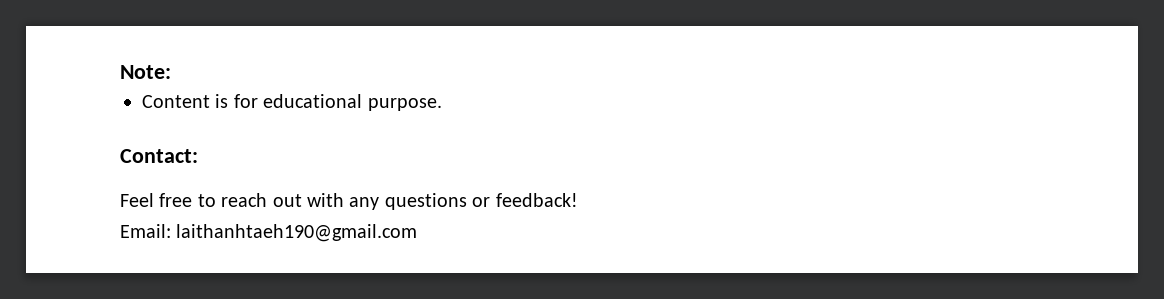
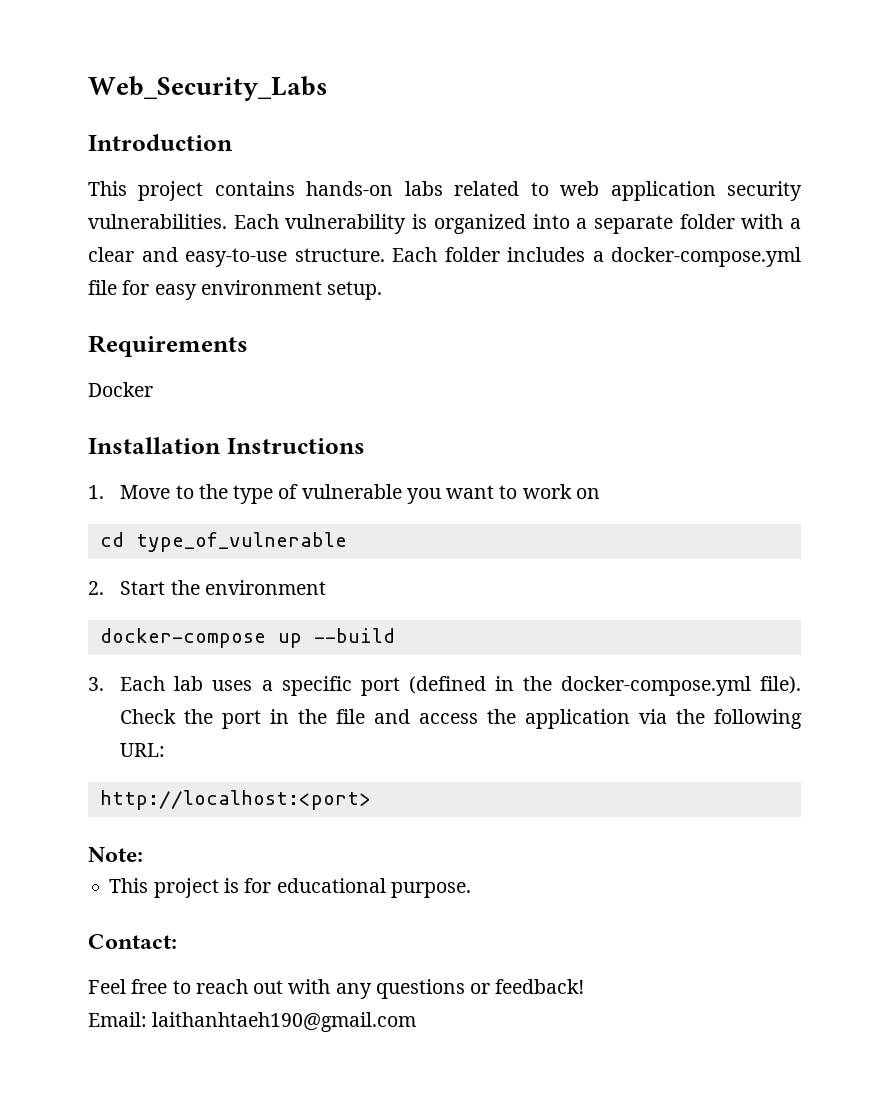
(120, 72) none -> [88,76,328,101] [88,134,233,151] [88,181,803,201] [88,214,801,234] [88,247,801,267] [88,280,383,300] [88,335,248,357] [88,382,153,397] [88,437,365,454] [88,484,600,504] [99,532,347,552] [88,580,326,595] [99,628,395,648] [88,676,801,696] [120,709,802,729] [120,743,166,757] [99,790,371,810] Web_Security_Labs // Introduction // This project contains hands-on labs related to web application security vulnerabilities. Each vulnerability is organized into a separate folder with a clear and easy-to-use structure. Each folder includes a docker-compose.yml file for easy environment setup. // Requirements // Docker // Installation Instructions // 1. Move to the type of vulnerable you want to work on // cd type_of_vulnerable // 2. Start the environment // docker-compose up --build // 3. Each lab uses a specific port (defined in the docker-compose.yml file). Check the port in the file and access the application via the following URL: // http://localhost:<port> //
[142,95,210,108] Content -> [109,878,219,898] This project

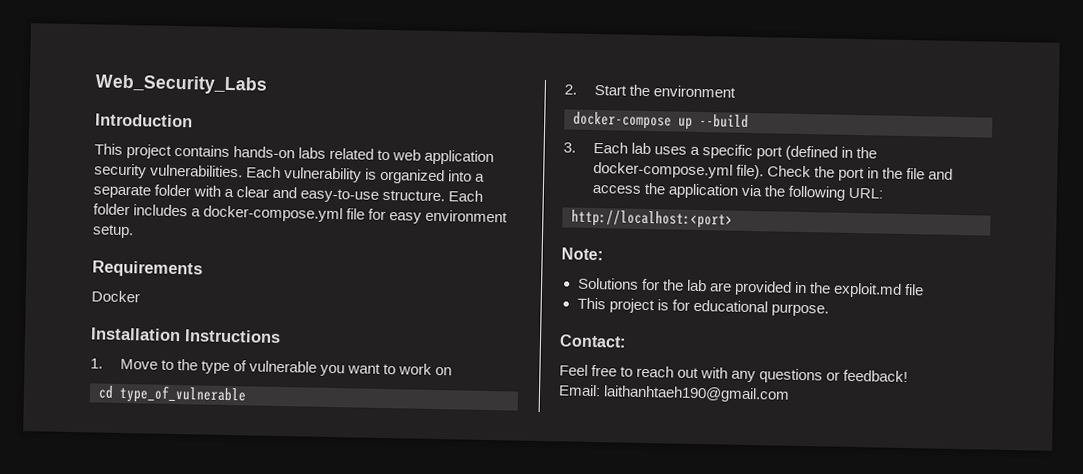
(143, 854) none -> [577,277,924,298] // Solutions for the lab are provided in the exploit.md file

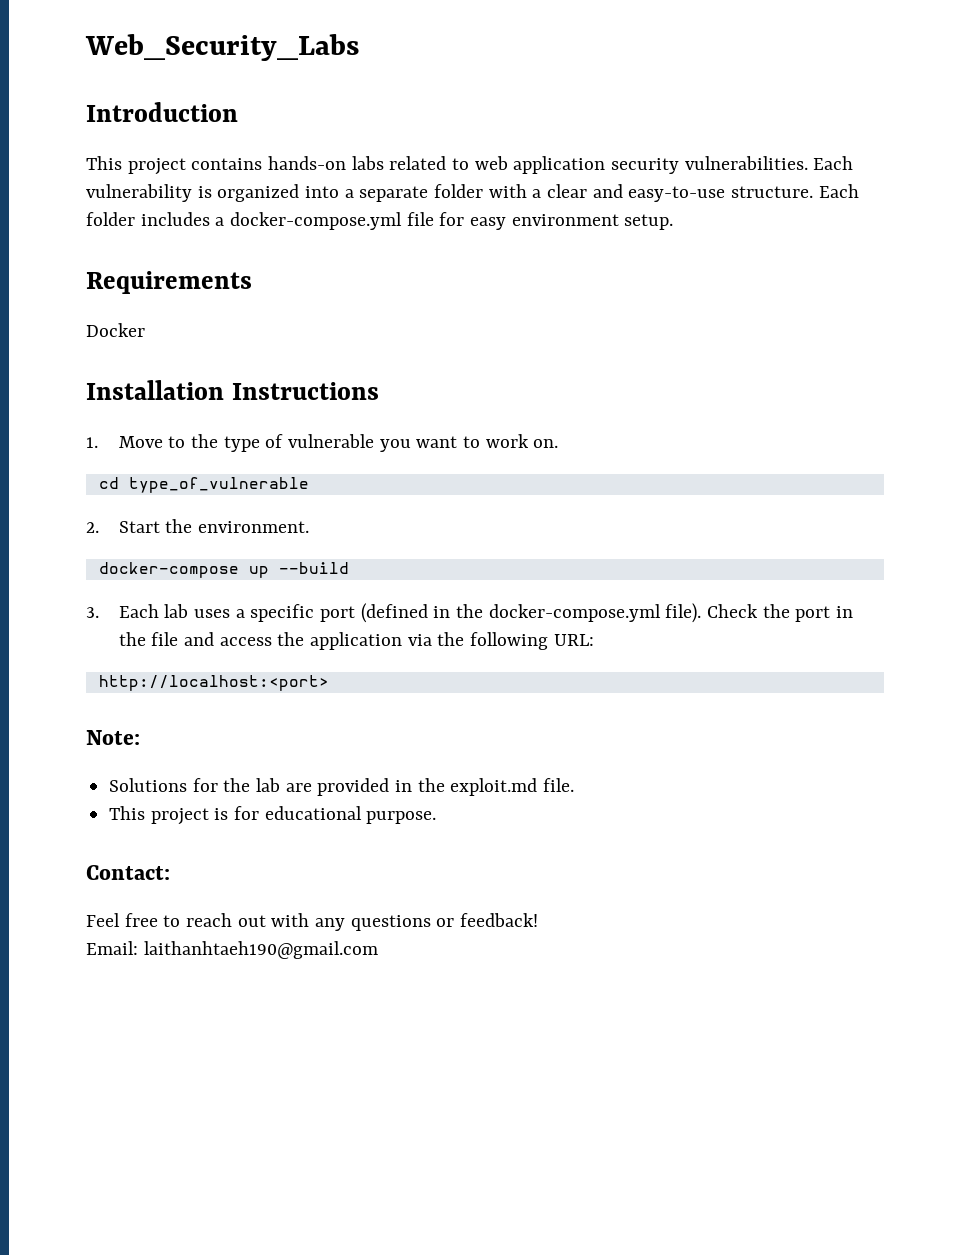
[435,366,453,376] on -> [533,439,559,448] on.
[652,85,736,98] environment -> [198,521,310,533] environment.
[903,283,924,296] file -> [543,778,575,792] file.

